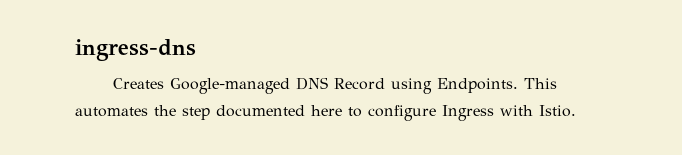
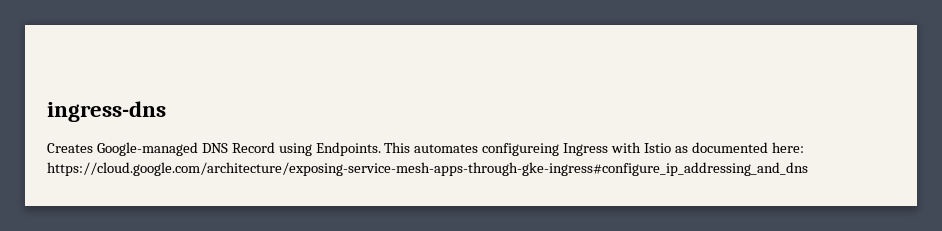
[154,105,576,121] the step documented here to configure Ingress with Istio. -> [482,142,804,156] [47,162,808,176] configureing Ingress with Istio as documented here: https://cloud.google.com/architecture/exposing-service-mesh-apps-through-gke-ingress#configure_ip_addressing_and_dns

